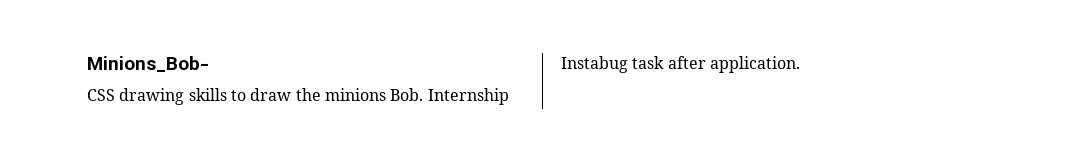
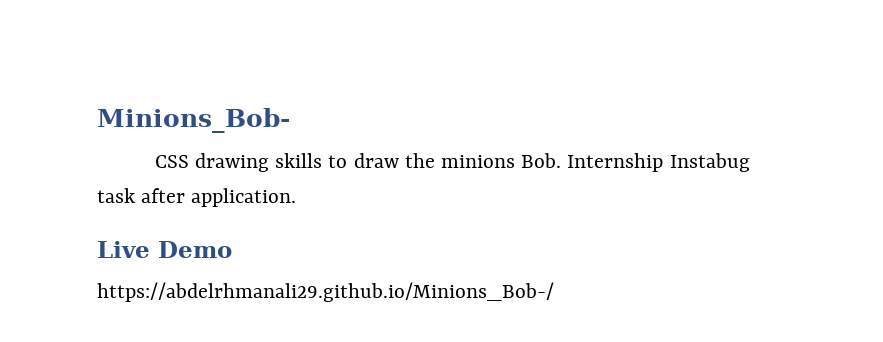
(800, 64) none -> [97,241,232,258] [97,282,554,302] // Live Demo // https://abdelrhmanali29.github.io/Minions_Bob-/

